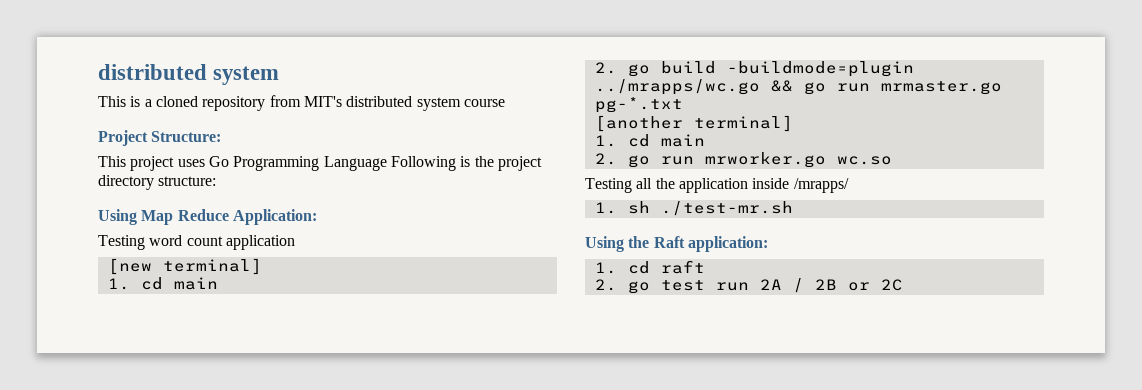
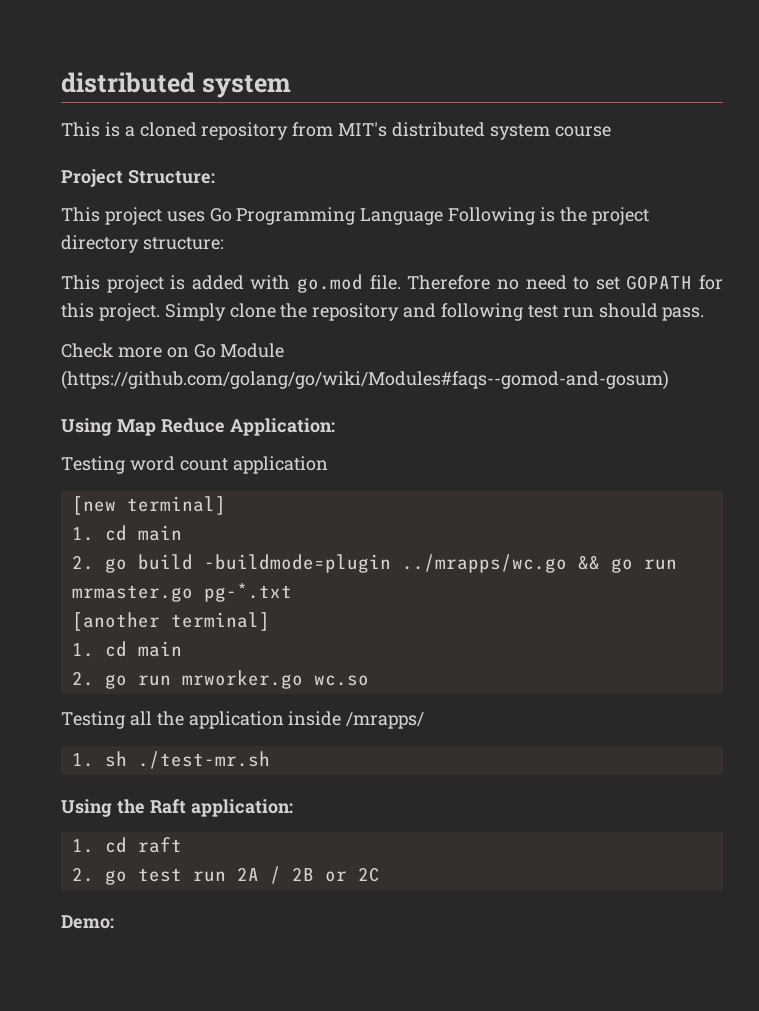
(217, 181) none -> [61,274,724,293] [61,303,705,321] [61,343,285,358] [61,370,669,390] // This project is added with go.mod file. Therefore no need to set GOPATH for this project. Simply clone the repository and following test run should pass. // Check more on Go Module (https://github.com/golang/go/wiki/Modules#faqs--gomod-and-gosum)
(903, 285) none -> [61,915,114,929] // Demo:

